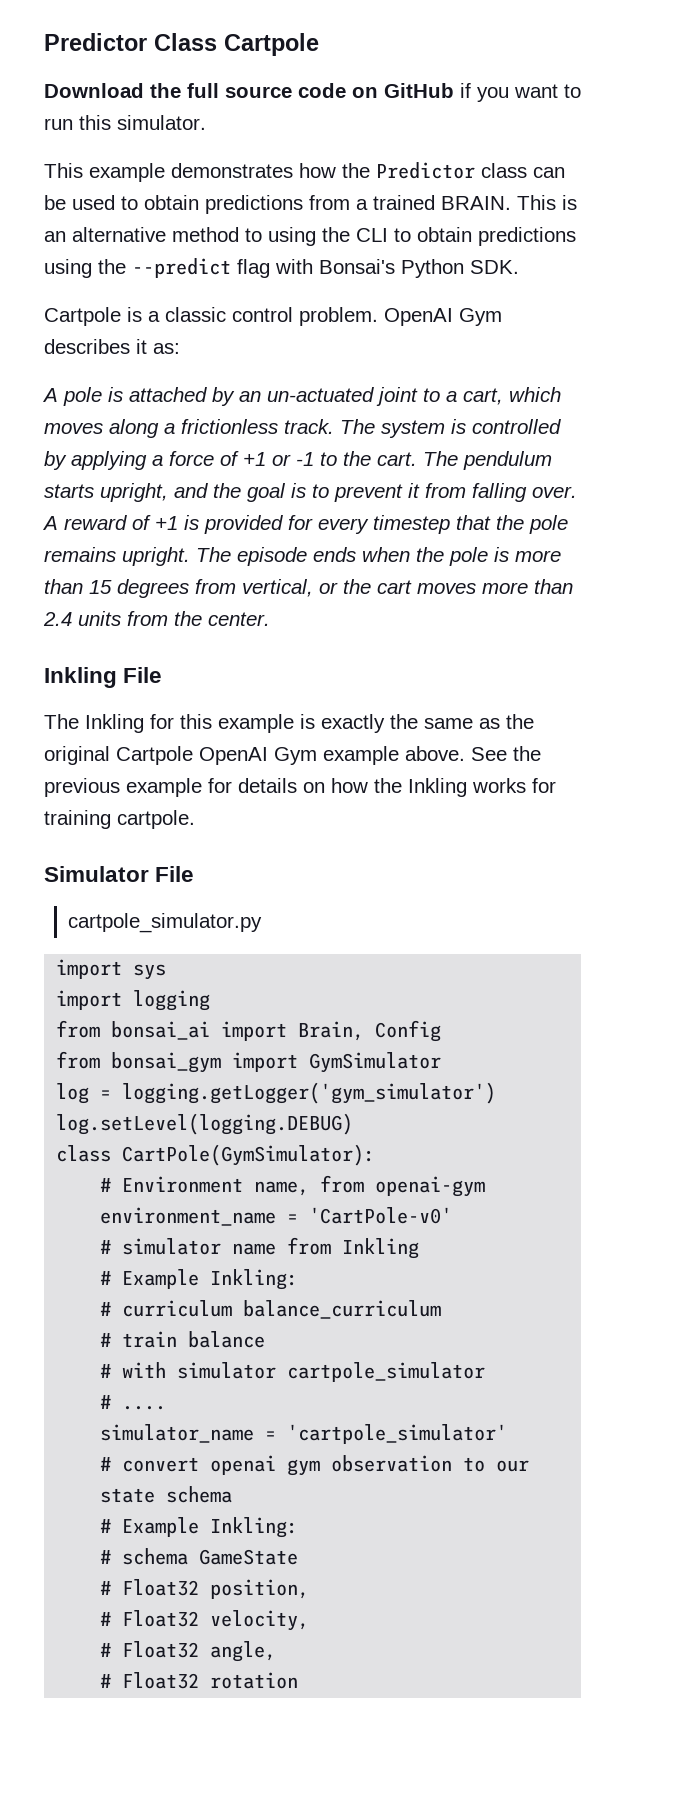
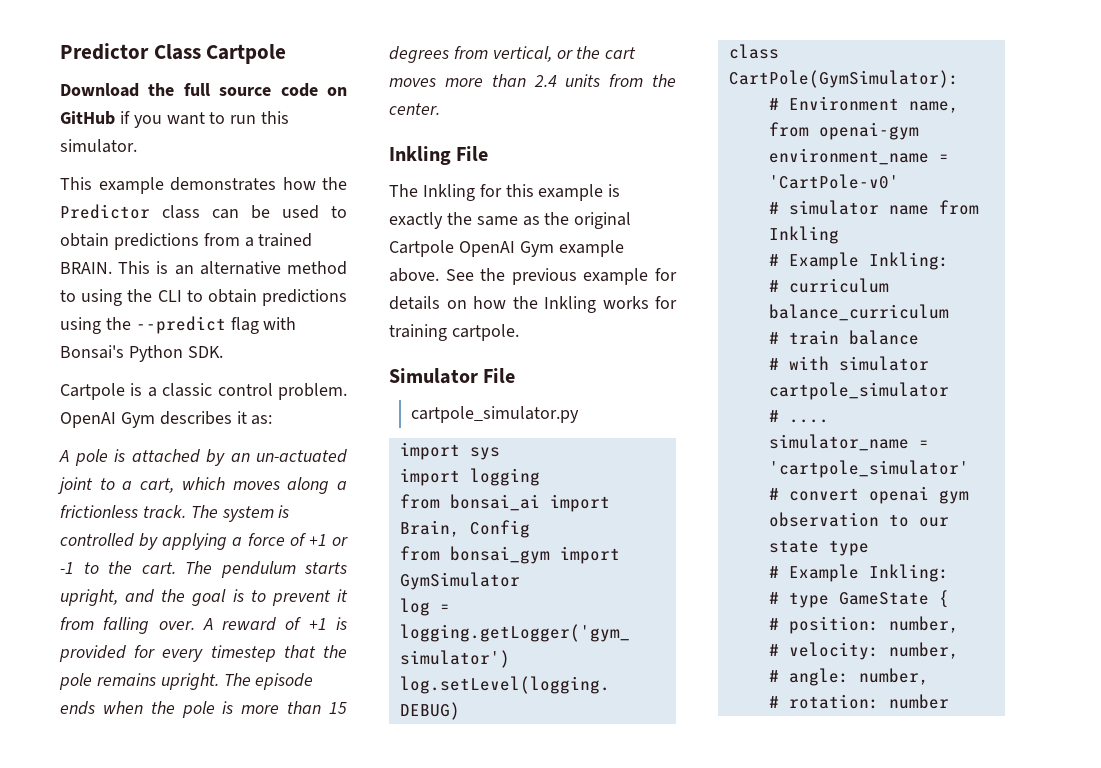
[166,1486,233,1503] [100,1517,299,1538] [100,1548,189,1565] schema // # Example Inkling: // # schema -> [828,540,869,556] [768,564,949,582] [768,592,829,608] type // # Example Inkling: // # type
[100,1579,310,1599] [100,1610,310,1631] [100,1641,277,1662] [100,1672,299,1689] // # Float32 position, // # Float32 velocity, // # Float32 angle, // # Float32 rotation -> [938,590,949,608] [768,616,959,634] [768,642,959,660] [768,668,929,686] [768,694,949,709] { // # position: number, // # velocity: number, // # angle: number, // # rotation: number

